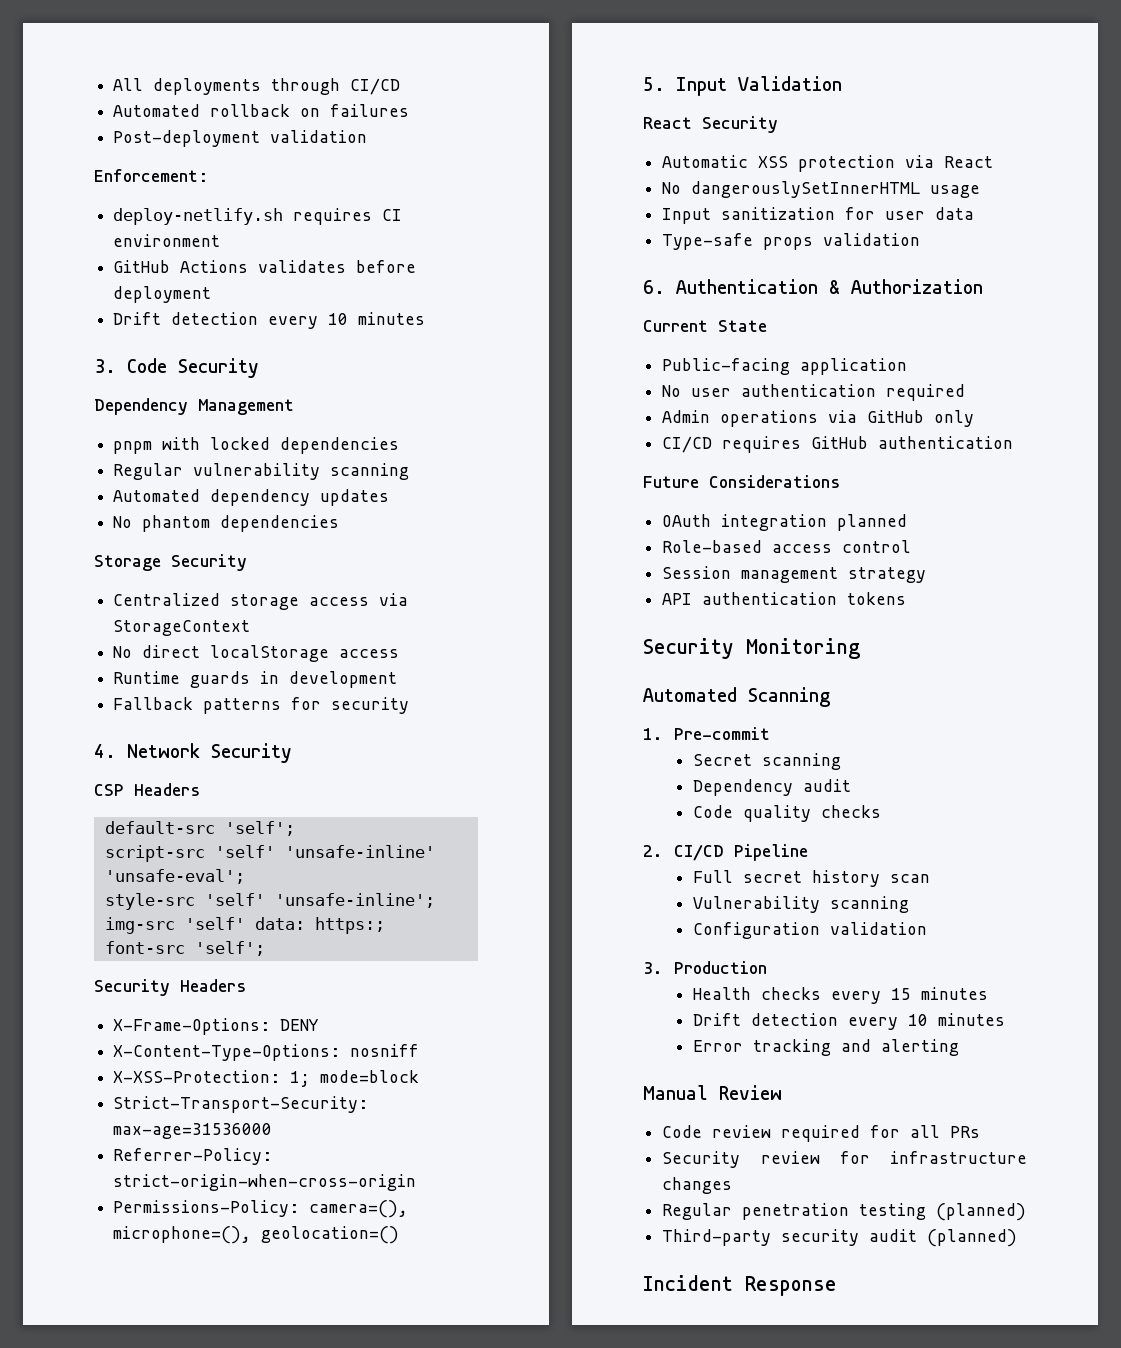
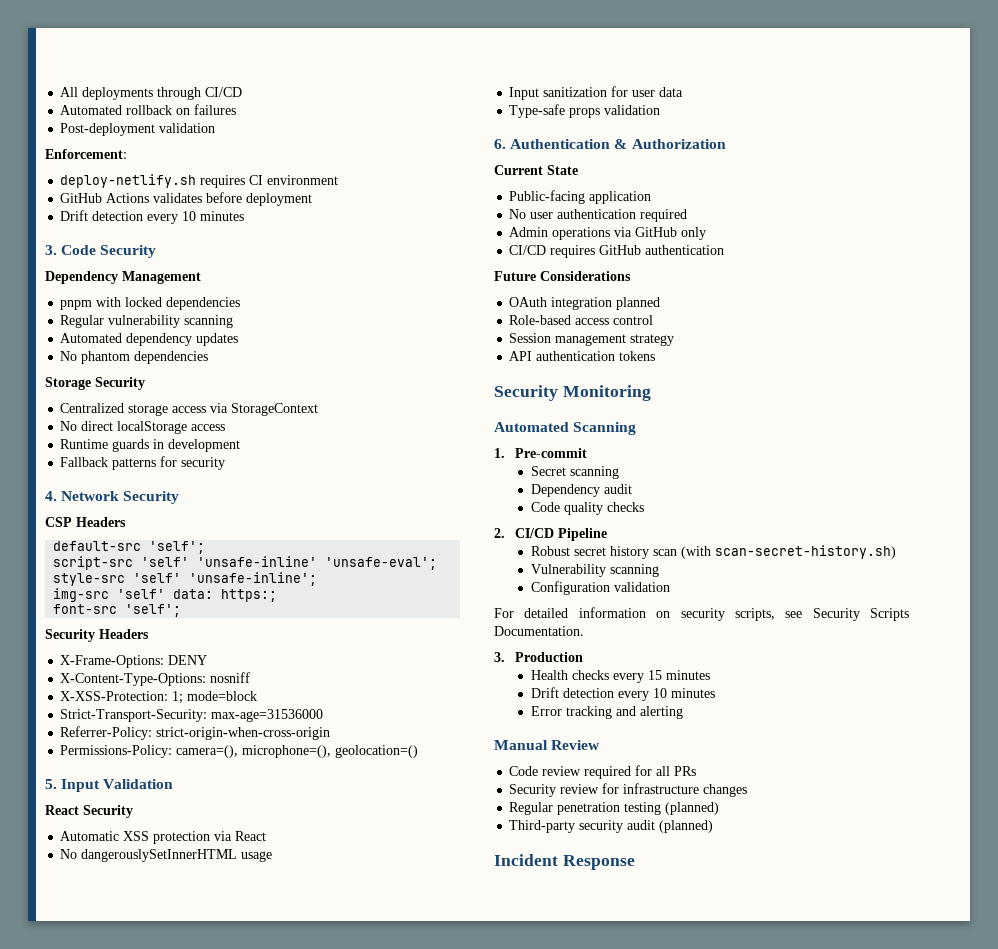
[693,870,734,883] Full -> [530,546,570,556] Robust
(931, 878) none -> [680,545,896,559] (with scan-secret-history.sh)
(928, 928) none -> [494,607,909,621] [494,626,584,636] // For detailed information on security scripts, see Security Scripts Documentation.

